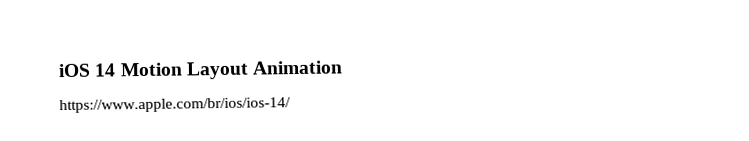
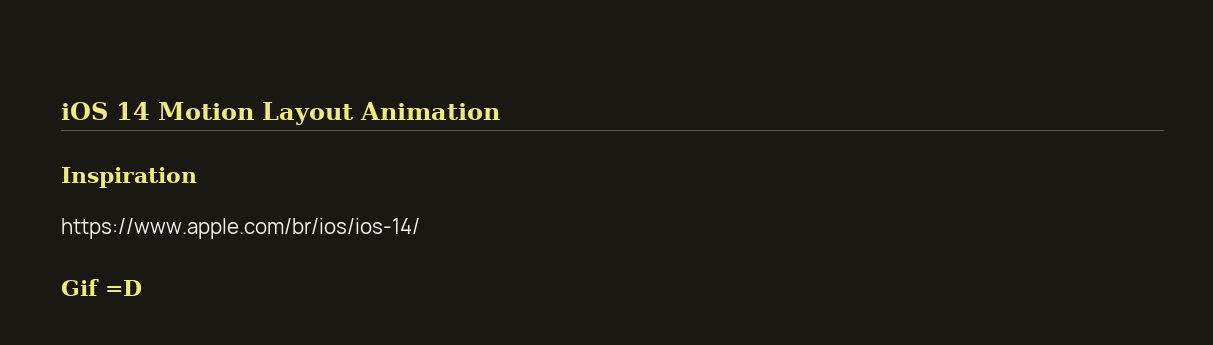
(344, 67) none -> [61,167,197,188] // Inspiration
(291, 105) none -> [61,279,142,296] // Gif =D

